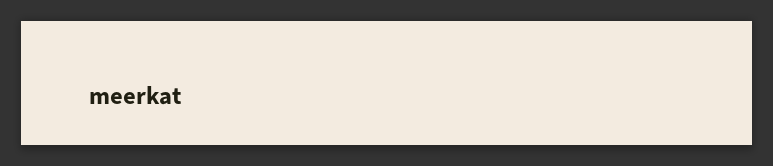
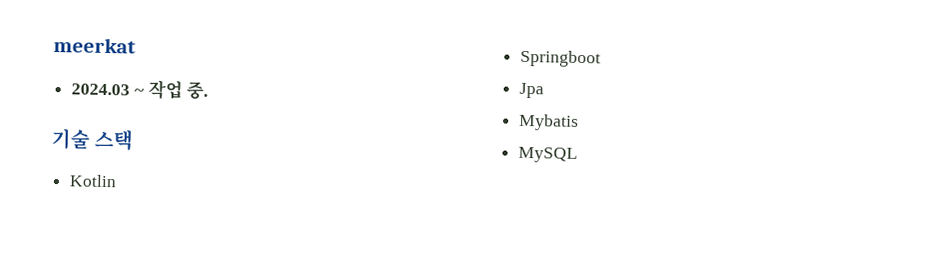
(181, 95) none -> [71,79,209,100] [51,127,134,151] [69,174,118,188] [520,49,602,68] [519,82,545,99] [518,113,580,131] [518,146,579,163] // 2024.03 ~ 작업 중. // 기술 스택 // Kotlin // Springboot // Jpa // Mybatis // MySQL

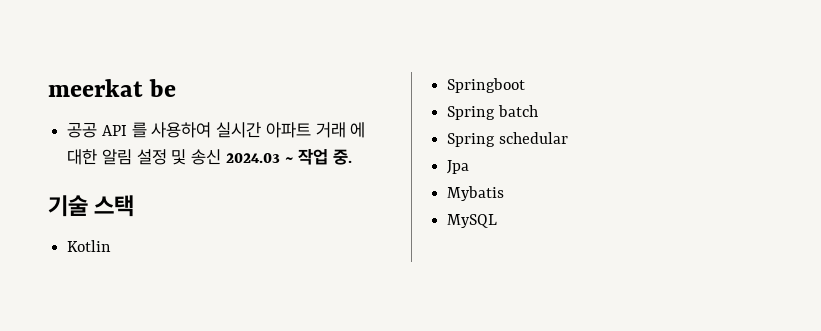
(136, 45) // -> [149,79,177,97] [67,122,366,138] [67,149,222,165] be // 공공 API 를 사용하여 실시간 아파트 거래 에 대한 알림 설정 및 송신
(602, 58) none -> [447,105,538,120] [447,132,568,147] // Spring batch // Spring schedular

